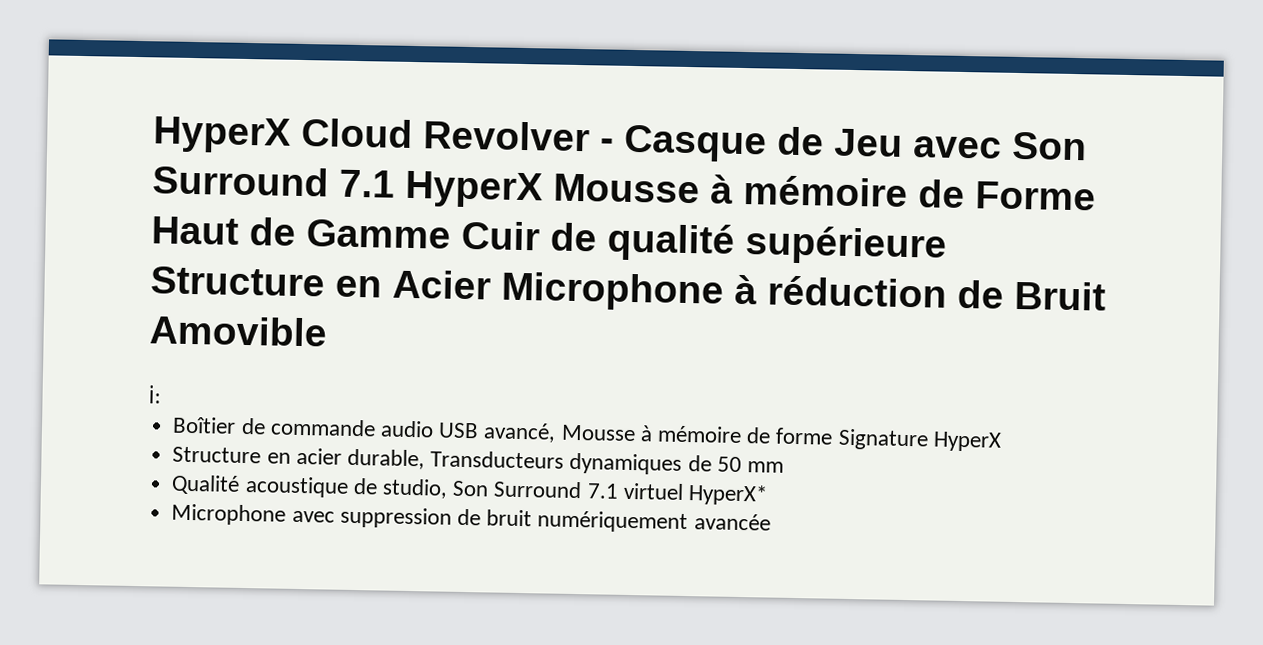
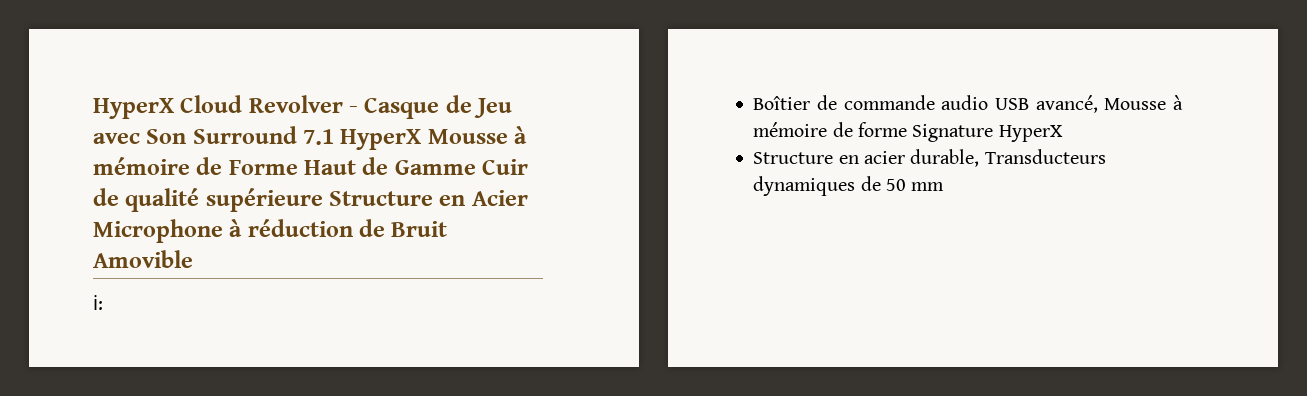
[171,474,768,506] [171,503,771,534] // Qualité acoustique de studio, Son Surround 7.1 virtuel HyperX* // Microphone avec suppression de bruit numériquement avancée -> (945, 186) none

